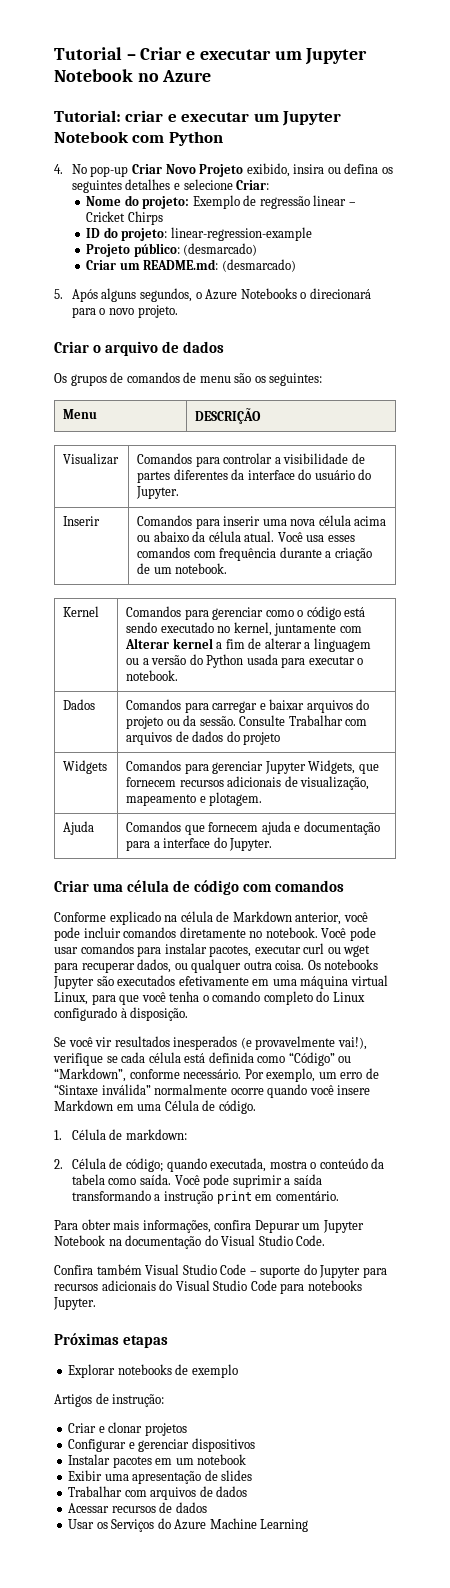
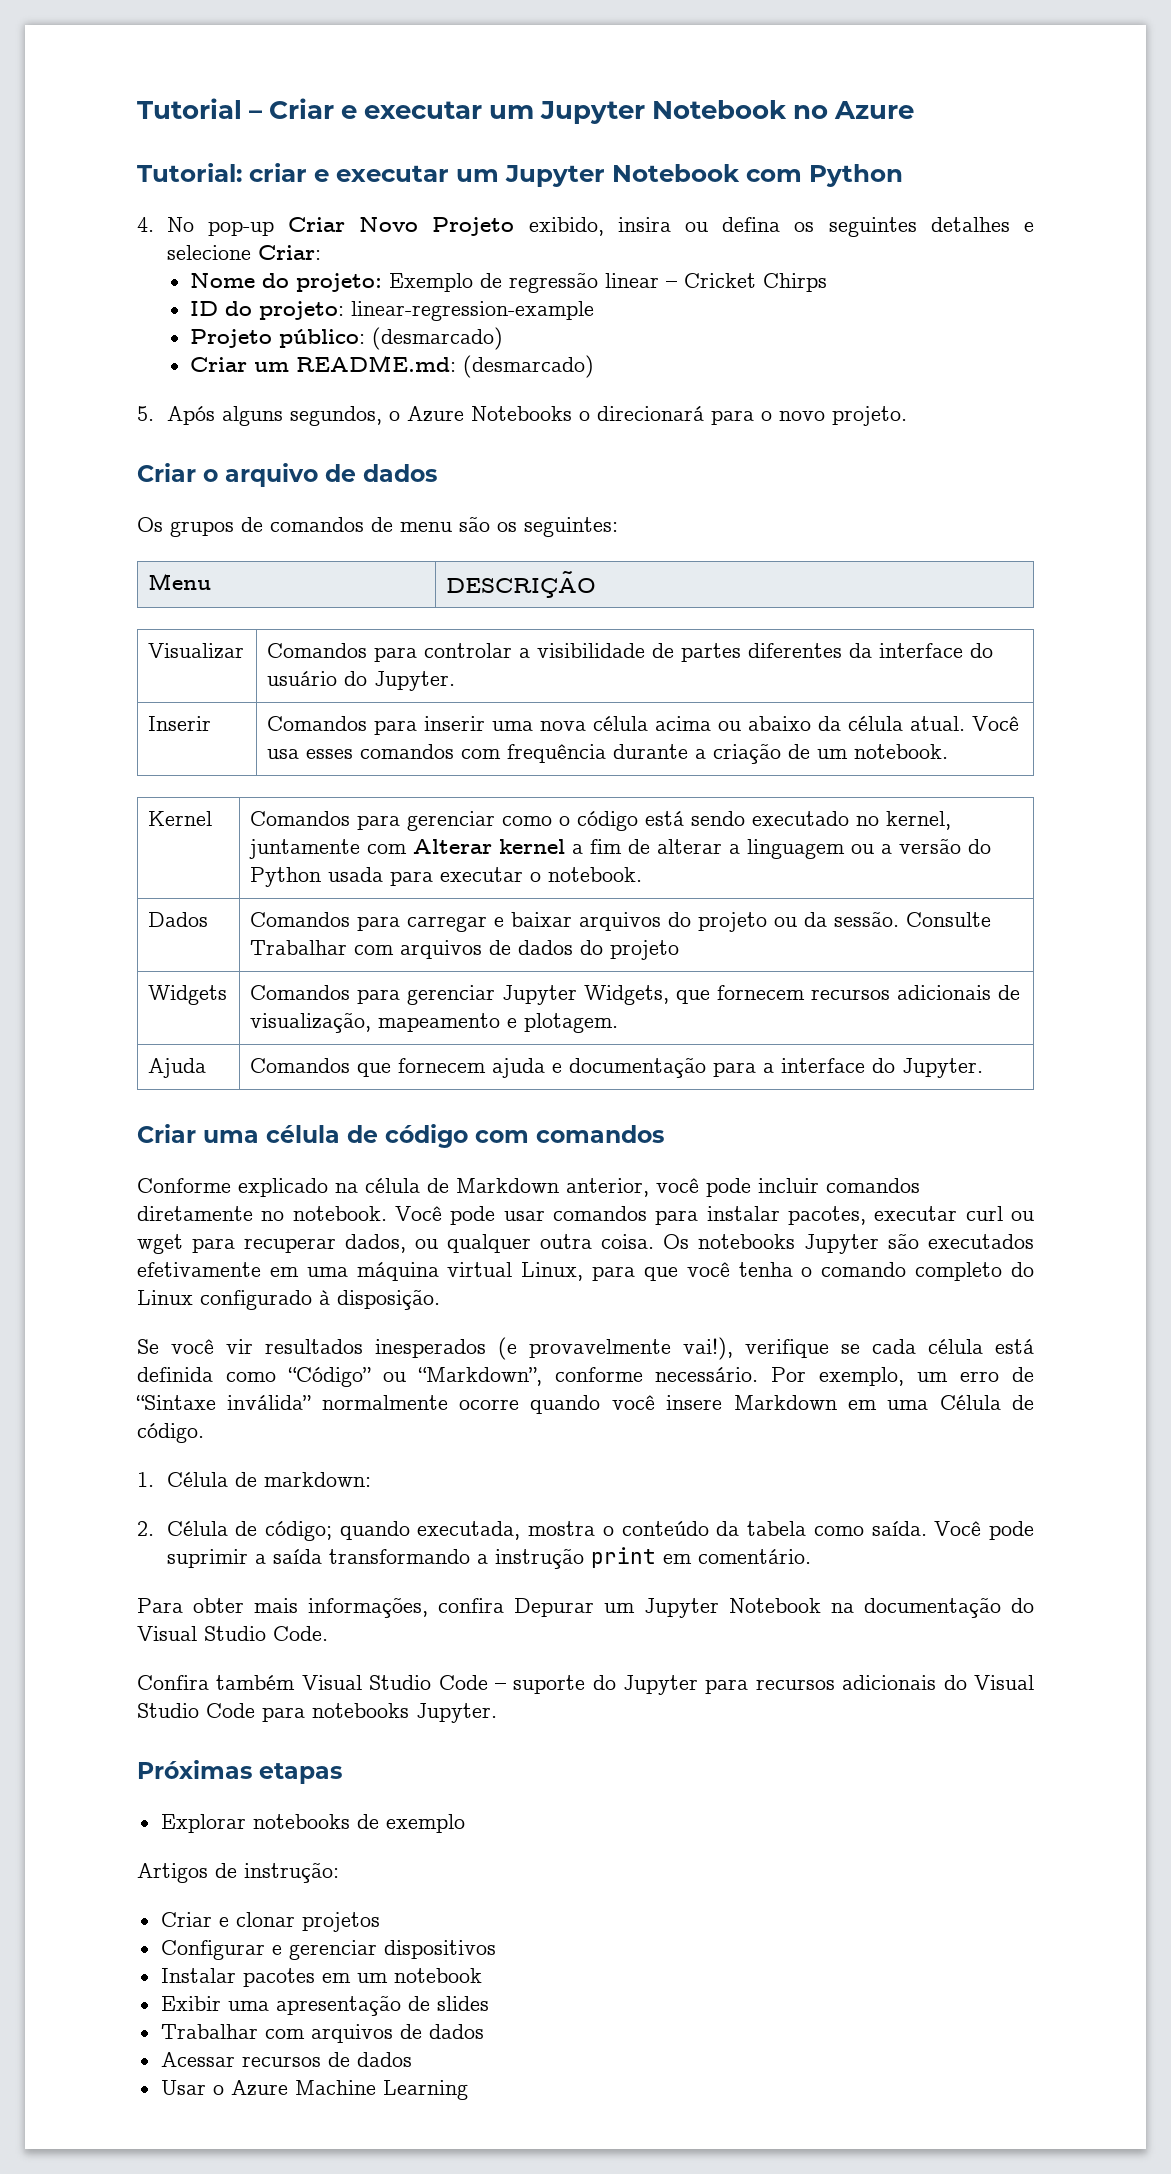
[96,1518,171,1532] os Serviços do -> [212,2085,224,2095] o

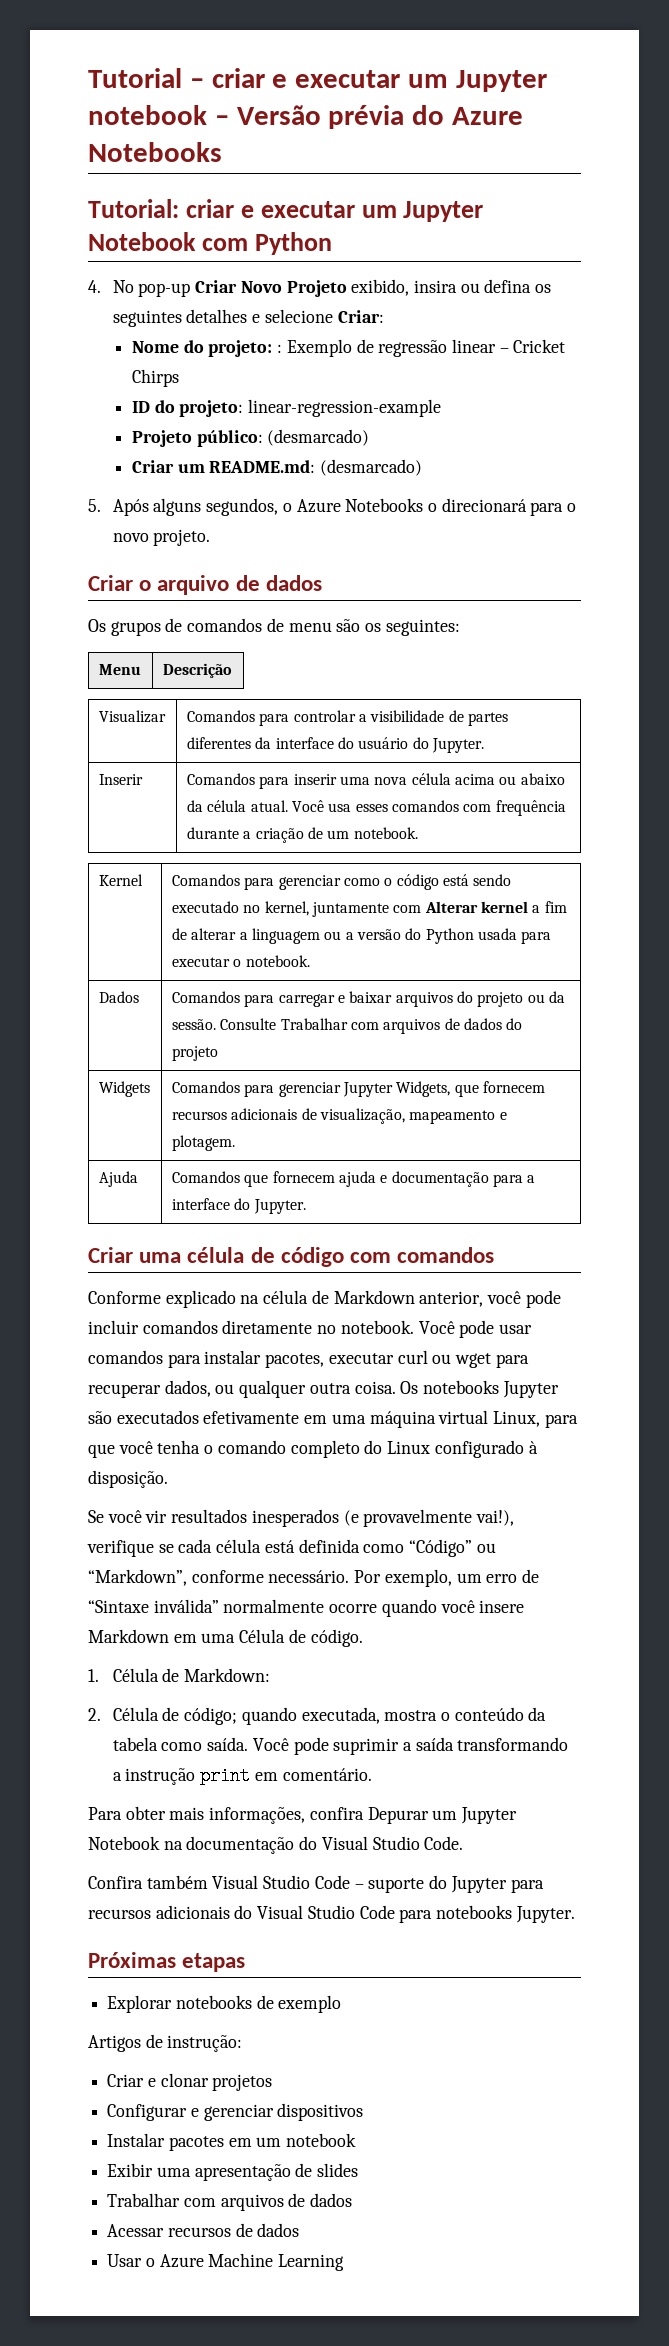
[269,98,915,124] Criar e executar um Jupyter Notebook no Azure -> [211,68,547,92] [88,105,524,129] [88,142,222,162] criar e executar um Jupyter notebook – Versão prévia do Azure Notebooks
(383, 282) none -> [277,344,283,353] :
[446,571,597,598] DESCRIÇÃO -> [162,663,232,678] Descrição
[263,1472,371,1487] markdown: -> [184,1668,271,1682] Markdown:

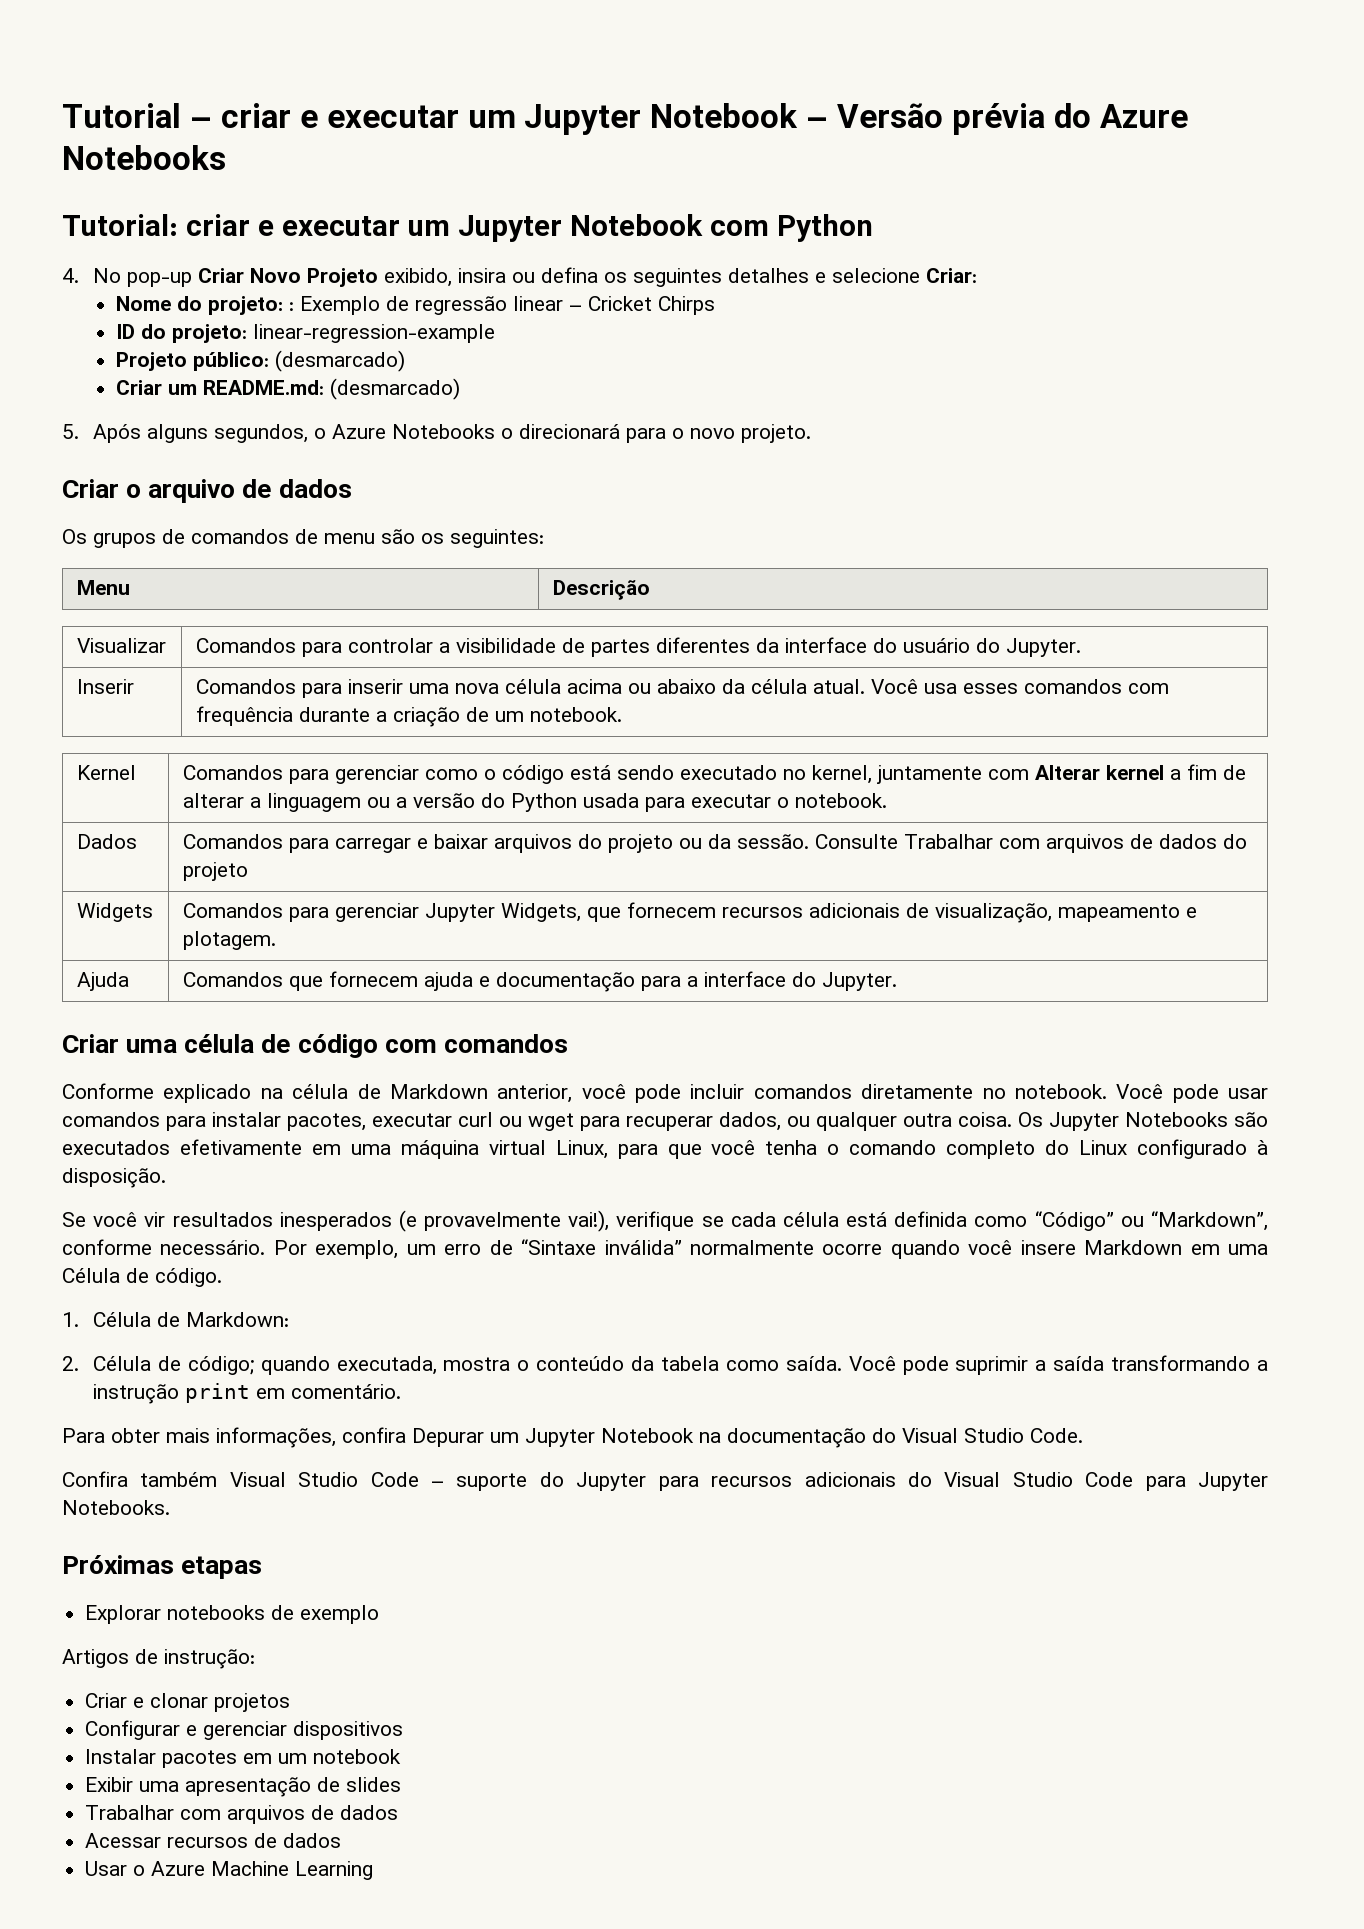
[88,105,207,125] notebook -> [650,103,799,128] Notebook
[423,1380,559,1398] notebooks Jupyter -> [1049,1112,1228,1131] Jupyter Notebooks
[436,1905,575,1923] notebooks Jupyter. -> [1198,1472,1268,1491] [62,1500,170,1515] Jupyter Notebooks.

